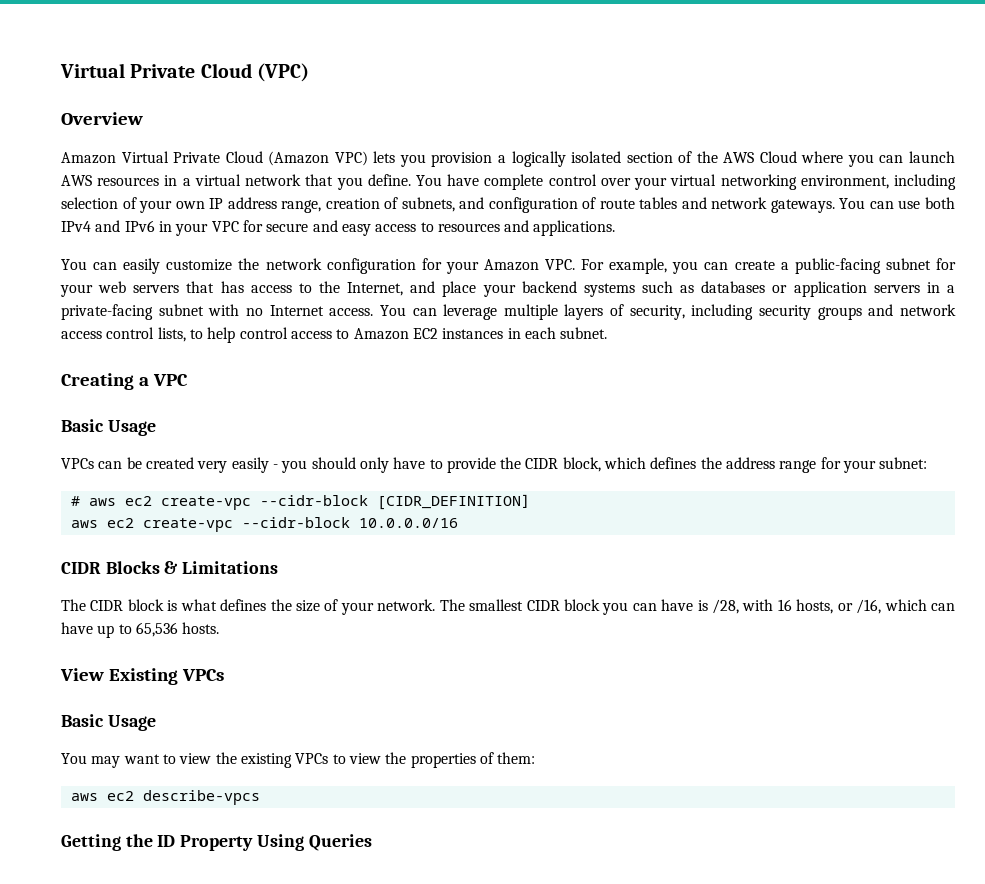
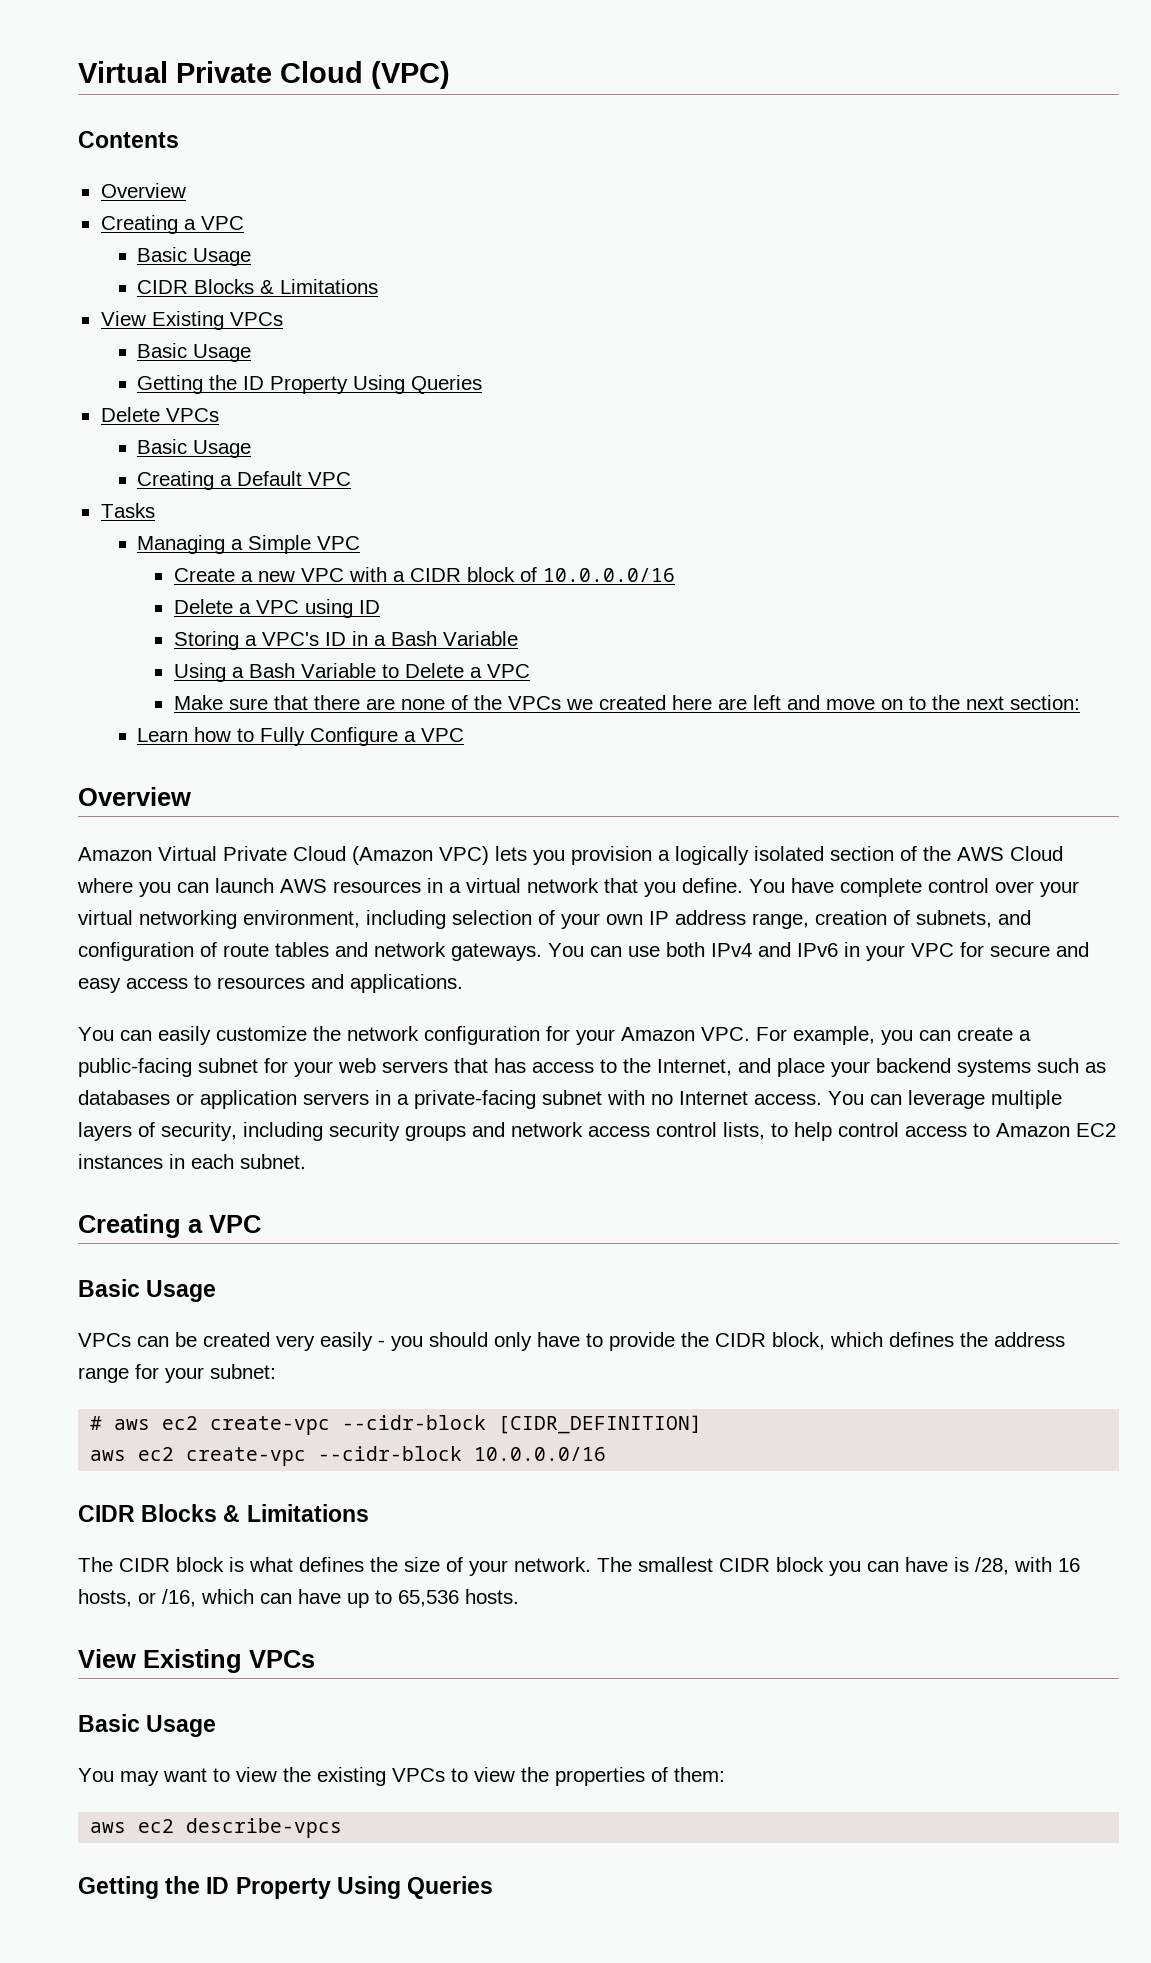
(310, 72) none -> [78,131,179,148] [100,183,186,198] [100,215,244,234] [137,247,252,266] [137,279,379,294] [100,311,283,330] [137,343,252,362] [137,375,483,394] [100,407,219,422] [137,439,252,458] [137,471,352,490] [100,503,155,518] [137,535,361,554] [173,567,675,582] [173,599,380,618] [173,631,518,650] [173,663,530,682] [173,695,1080,710] [137,727,465,746] // Contents // Overview // Creating a VPC // Basic Usage // CIDR Blocks & Limitations // View Existing VPCs // Basic Usage // Getting the ID Property Using Queries // Delete VPCs // Basic Usage // Creating a Default VPC // Tasks // Managing a Simple VPC // Create a new VPC with a CIDR block of 10.0.0.0/16 // Delete a VPC using ID // Storing a VPC's ID in a Bash Variable // Using a Bash Variable to Delete a VPC // Make sure that there are none of the VPCs we created here are left and move on to the next section: // Learn how to Fully Configure a VPC

